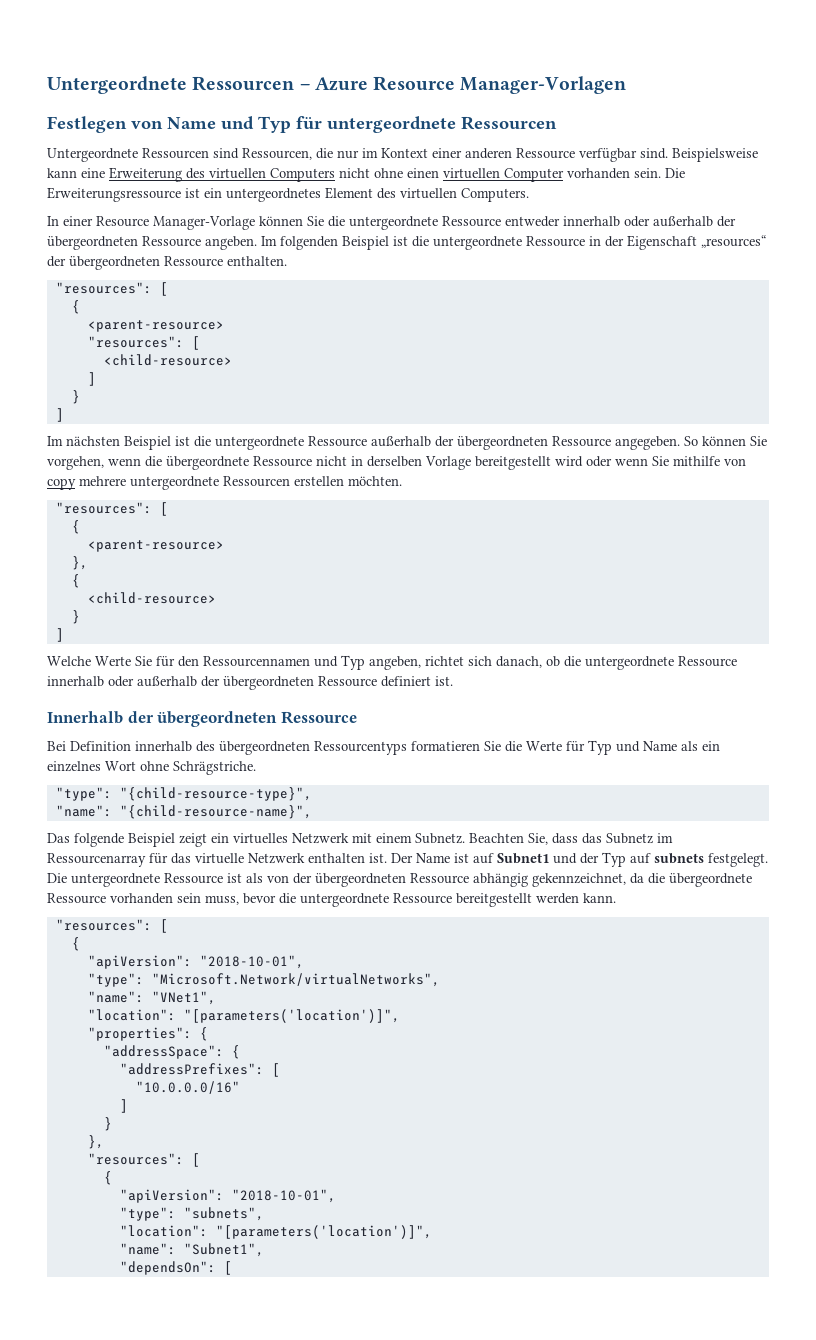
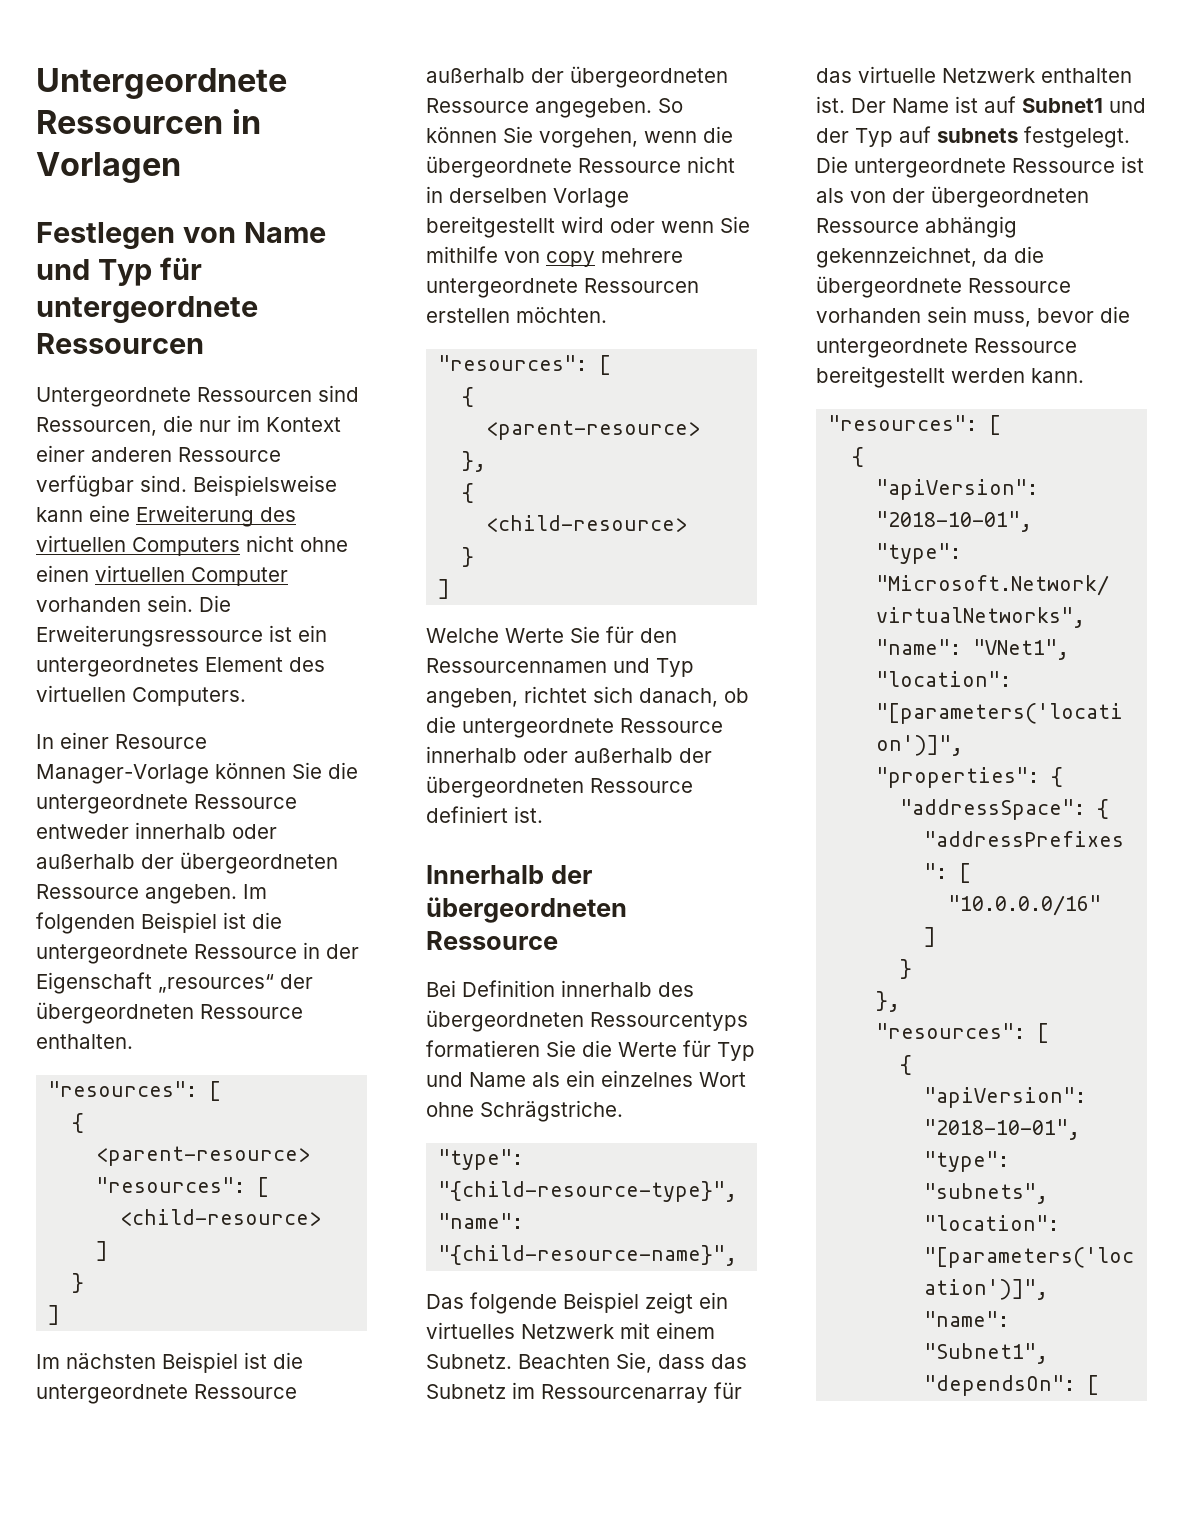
[47,76,627,94] Untergeordnete Ressourcen – Azure Resource Manager-Vorlagen -> [36,68,287,99] [36,109,261,134] [36,152,181,183] Untergeordnete Ressourcen in Vorlagen

